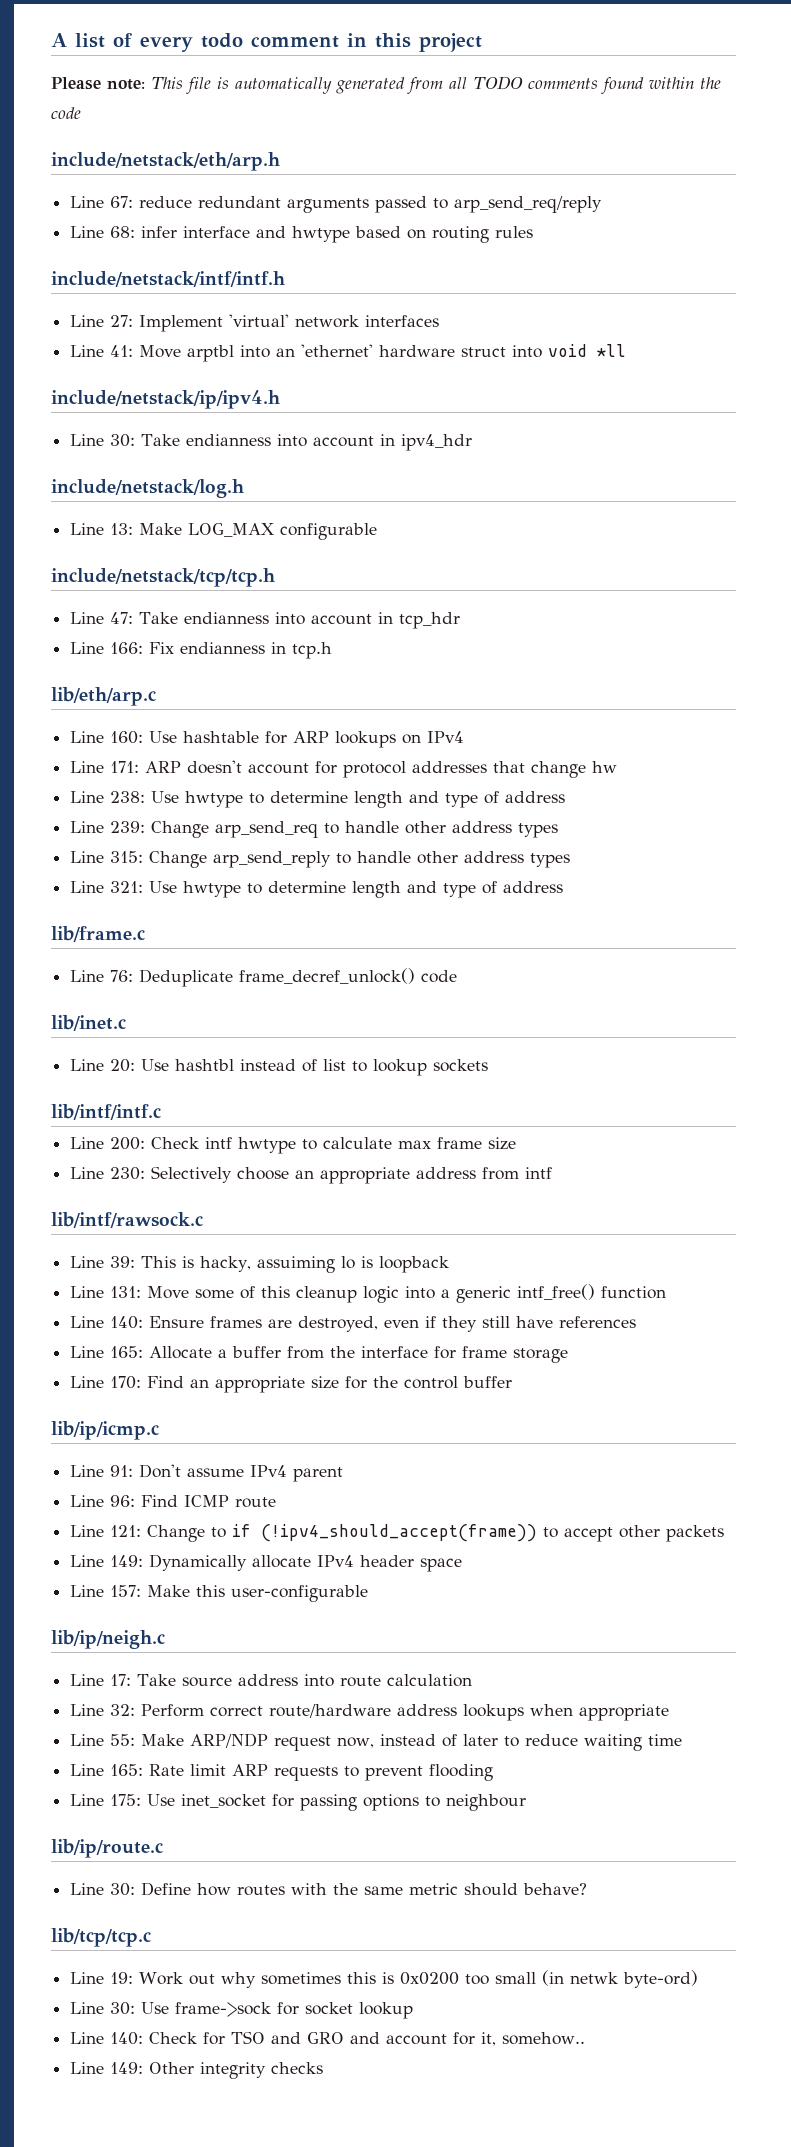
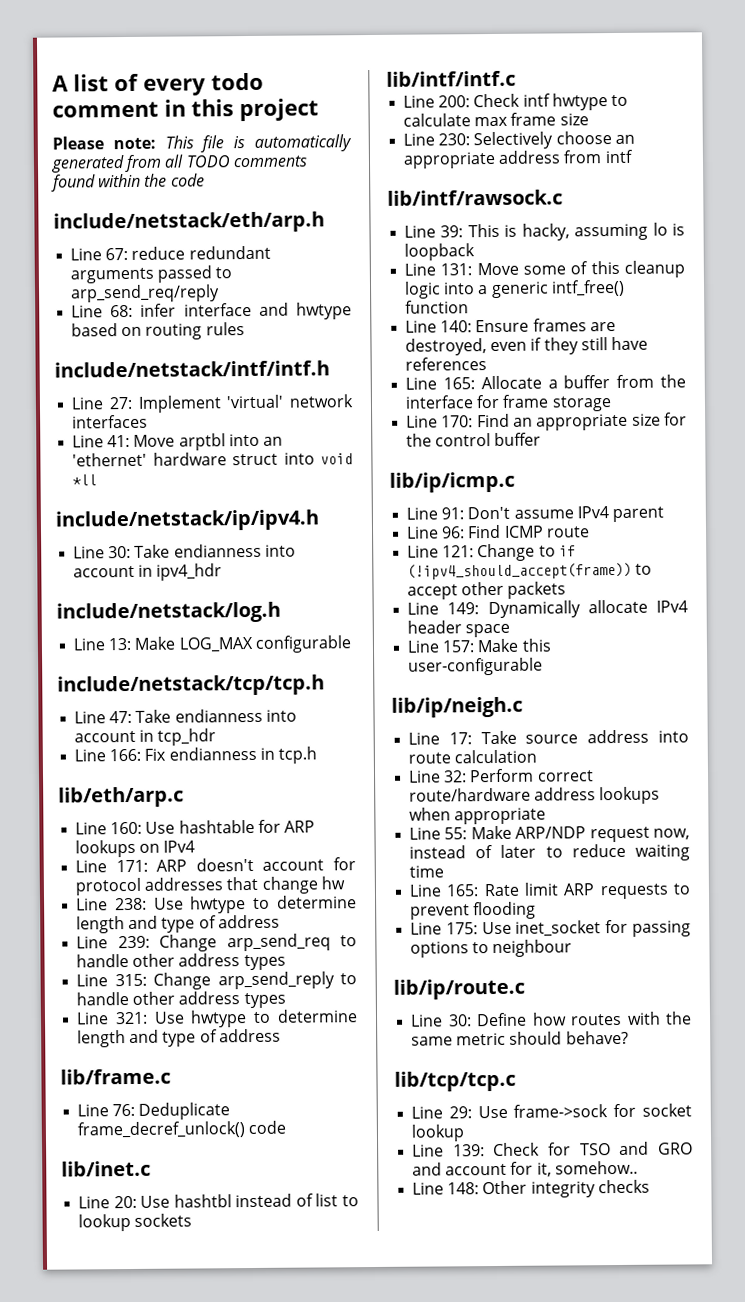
[257,1256,336,1273] assuiming -> [574,223,649,241] assuming
[110,1970,699,1988] [70,2002,136,2015] 19: Work out why sometimes this is 0x0200 too small (in netwk byte-ord) // Line 30: -> [448,1106,472,1119] 29:
[110,2032,144,2045] 140: -> [452,1144,485,1157] 139:
[110,2062,144,2074] 149: -> [447,1182,480,1195] 148:

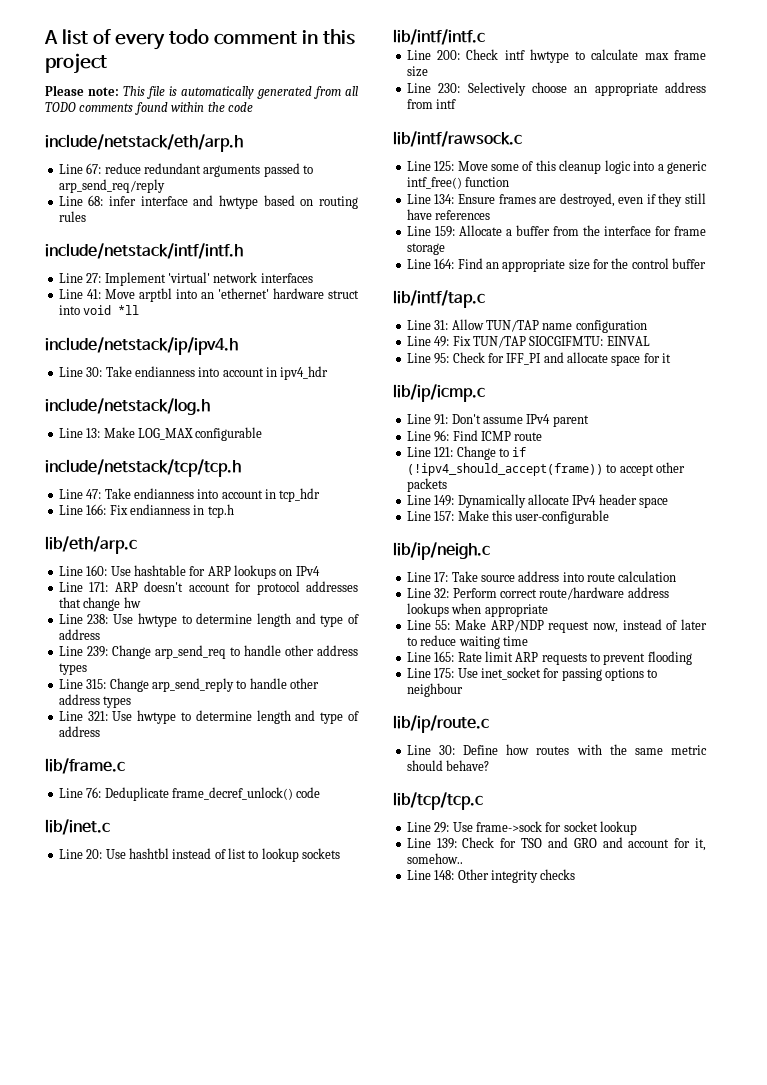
[440,222,685,241] [404,243,476,261] [404,263,473,276] 39: This is hacky, assuming lo is loopback // Line 131: -> [434,161,455,171] 125:
[440,320,473,333] 140: -> [434,194,455,204] 134:
[442,377,475,390] 165: -> [434,226,455,237] 159:
[441,415,474,428] 170: -> [434,258,455,269] 164:
(542, 439) none -> [393,290,485,308] [406,319,647,333] [406,336,650,348] [406,352,672,366] // lib/intf/tap.c // Line 31: Allow TUN/TAP name configuration // Line 49: Fix TUN/TAP SIOCGIFMTU: EINVAL // Line 95: Check for IFF_PI and allocate space for it

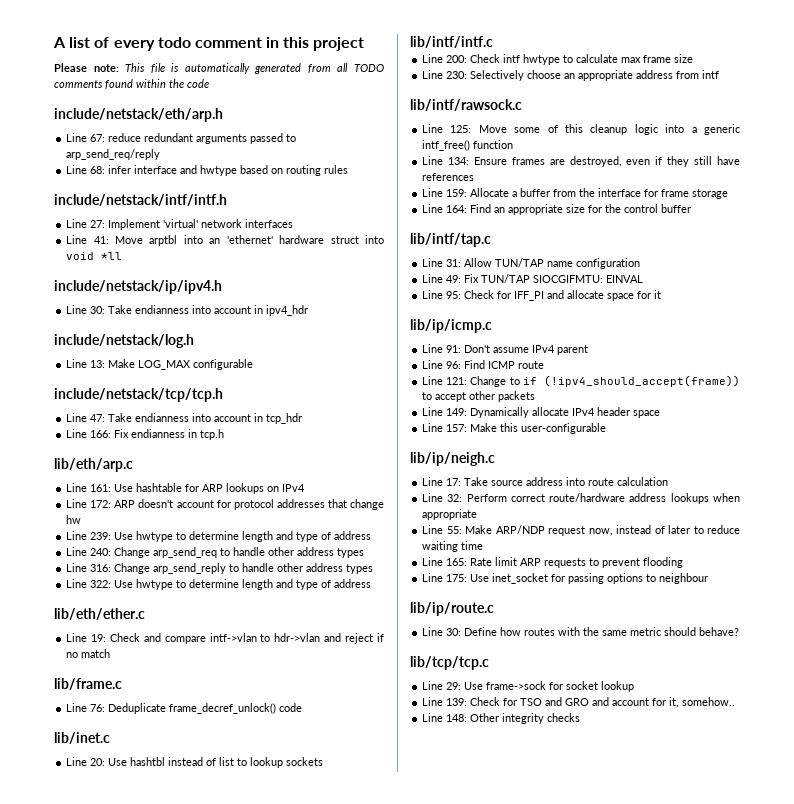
[86,565,108,576] 160: -> [90,484,112,492] 161:
[89,582,109,592] 171: -> [90,500,112,508] 172:
[87,614,109,624] 238: -> [90,532,112,540] 239:
[86,646,108,657] 239: -> [90,548,112,556] 240:
[86,679,107,689] 315: -> [90,564,112,572] 316:
[87,710,359,724] [58,726,100,737] 321: Use hwtype to determine length and type of address -> [90,579,372,590] [54,608,145,620] [66,633,384,644] [66,649,111,658] 322: Use hwtype to determine length and type of address // lib/eth/ether.c // Line 19: Check and compare intf->vlan to hdr->vlan and reject if no match

